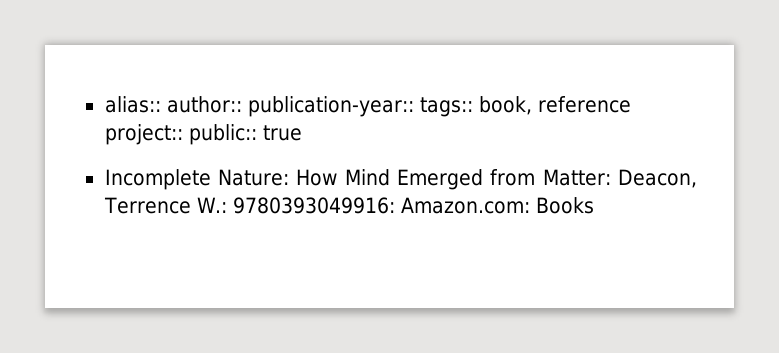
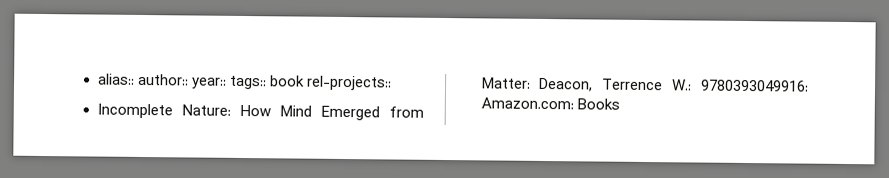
[247,96,631,117] [104,124,302,145] publication-year:: tags:: book, reference project:: public:: true -> [190,75,392,91] year:: tags:: book rel-projects::

